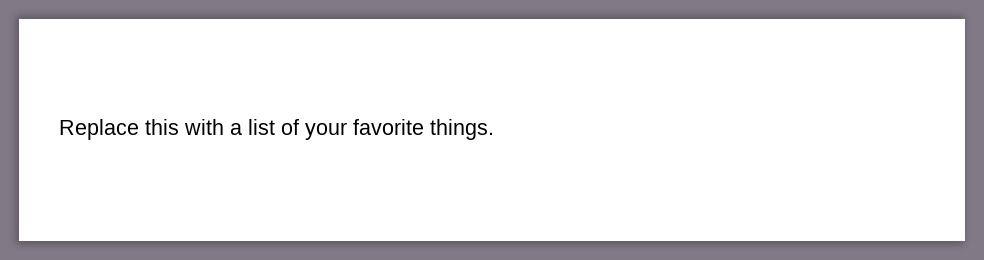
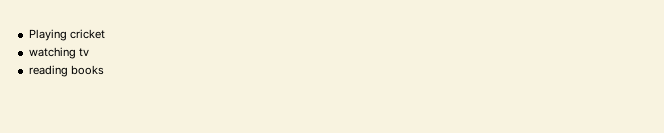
[59,119,494,140] Replace this with a list of your favorite things. -> [28,29,105,41] [28,47,89,59] [28,65,104,77] Playing cricket // watching tv // reading books

